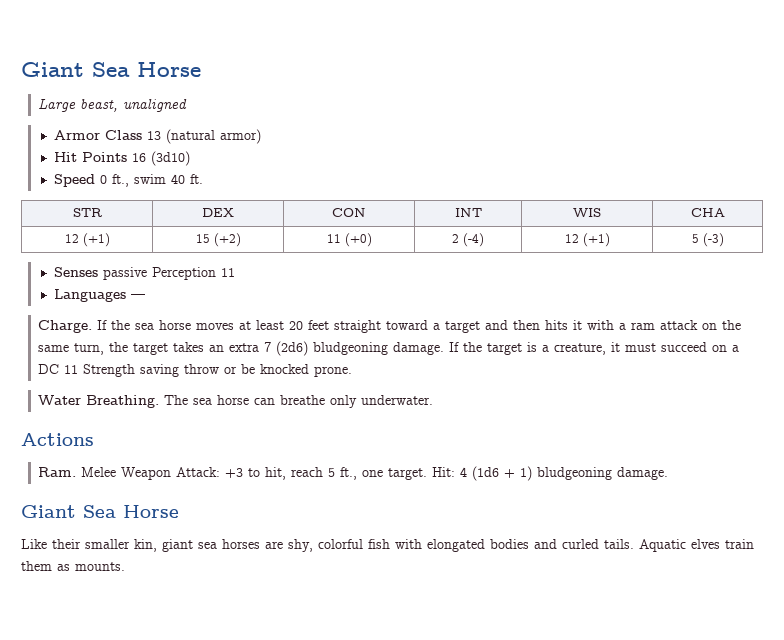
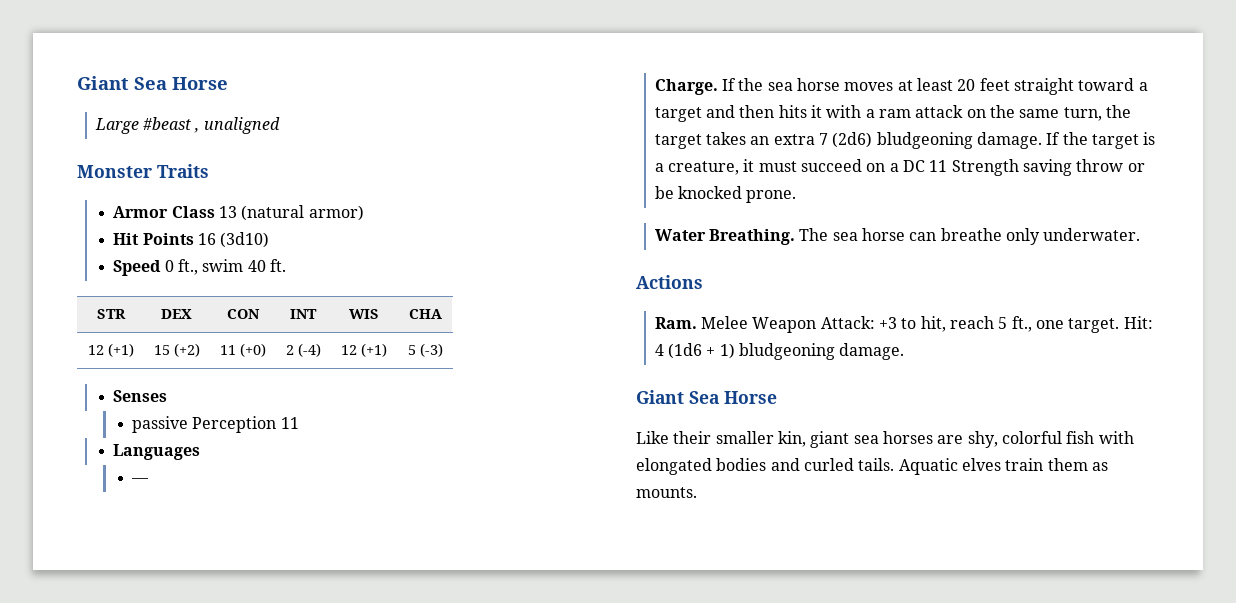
[80,99,119,112] beast, -> [143,117,200,133] #beast ,
(188, 105) none -> [77,164,209,178] // Monster Traits
(98, 272) none -> (168, 396) //
(126, 295) none -> (201, 452) //

